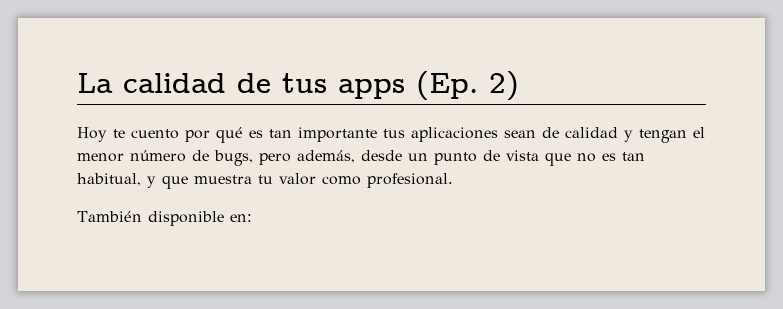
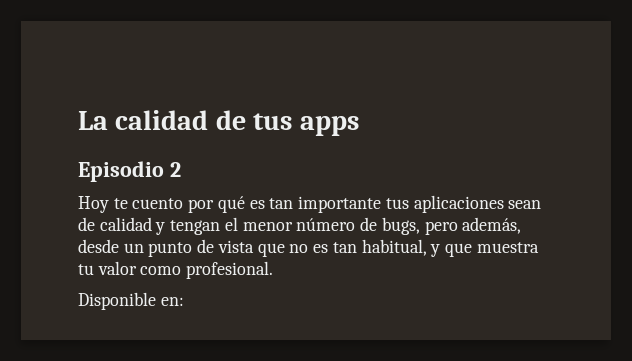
[416,71,519,101] (Ep. 2) -> [78,161,181,182] // Episodio 2
[77,211,224,226] También disponible -> [78,292,156,310] Disponible

